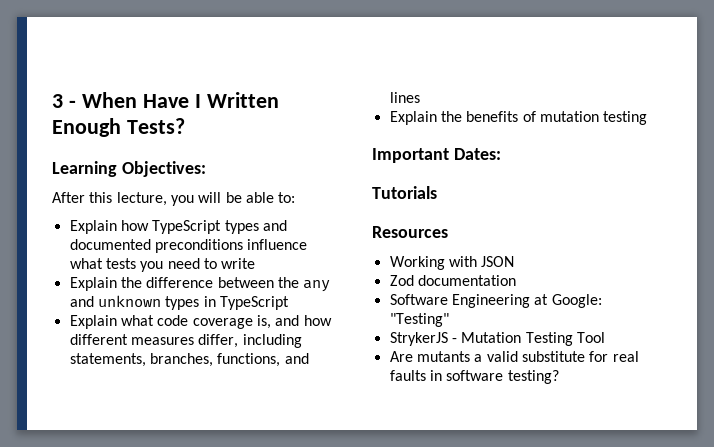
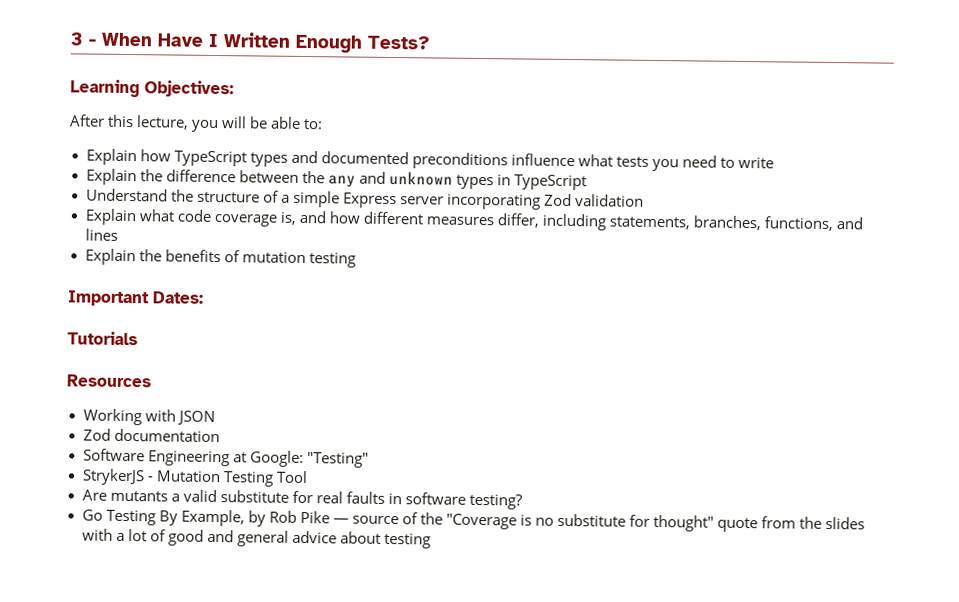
(289, 303) none -> [85,188,644,210] // Understand the structure of a simple Express server incorporating Zod validation
(559, 377) none -> [81,509,866,533] [81,528,431,549] // Go Testing By Example, by Rob Pike — source of the "Coverage is no substitute for thought" quote from the slides with a lot of good and general advice about testing

